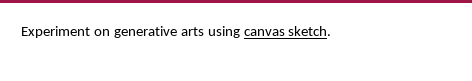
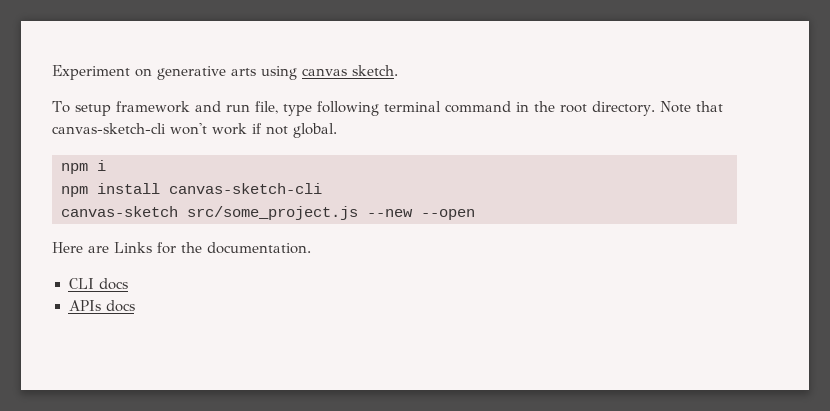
(332, 31) none -> [52,101,723,116] [52,123,337,138] [61,160,106,174] [61,183,322,197] [61,206,475,220] [52,242,311,254] [68,278,128,290] [68,300,135,312] // To setup framework and run file, type following terminal command in the root directory. Note that canvas-sketch-cli won't work if not global. // npm i // npm install canvas-sketch-cli // canvas-sketch src/some_project.js --new --open // Here are Links for the documentation. // CLI docs // APIs docs

